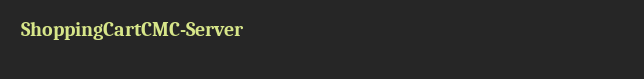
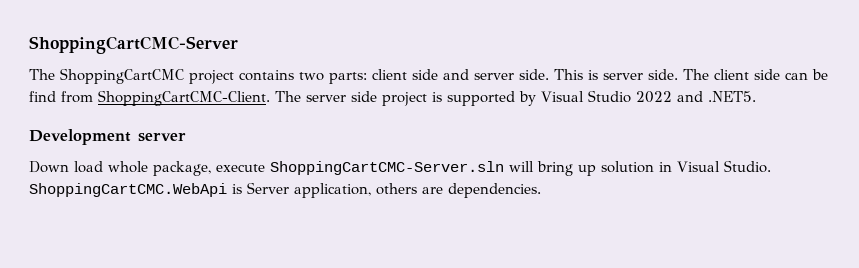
(244, 30) none -> [29,68,828,84] [29,90,756,106] [29,129,186,145] [29,160,771,176] [29,182,541,198] // The ShoppingCartCMC project contains two parts: client side and server side. This is server side. The client side can be find from ShoppingCartCMC-Client. The server side project is supported by Visual Studio 2022 and .NET5. // Development server // Down load whole package, execute ShoppingCartCMC-Server.sln will bring up solution in Visual Studio. ShoppingCartCMC.WebApi is Server application, others are dependencies.

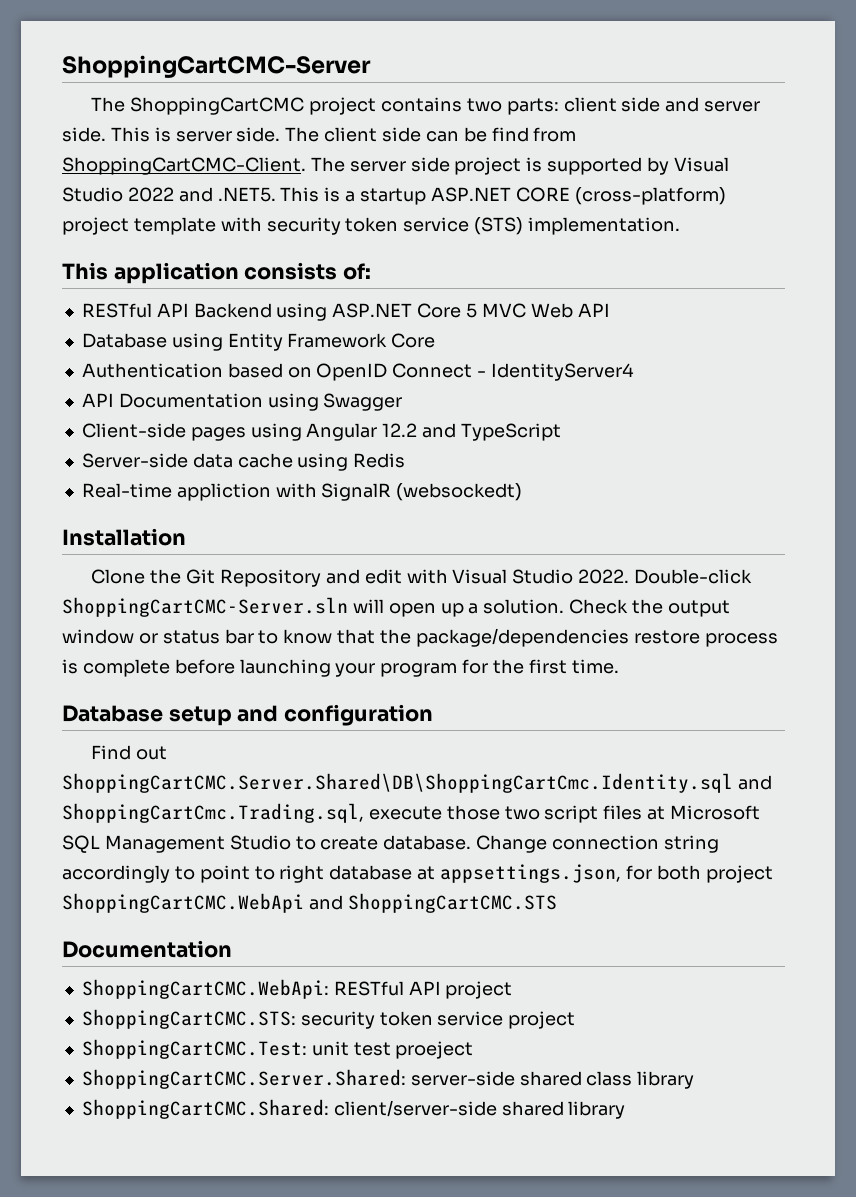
[29,129,186,145] [29,160,771,176] [29,182,541,198] // Development server // Down load whole package, execute ShoppingCartCMC-Server.sln will bring up solution in Visual Studio. ShoppingCartCMC.WebApi is Server application, others are dependencies. -> [280,187,726,205] [62,217,681,235] [62,262,372,284] [81,303,610,321] [81,333,436,351] [81,363,634,381] [81,393,403,411] [81,423,561,441] [81,453,406,471] [81,483,523,501] [62,528,186,546] [91,569,752,587] [62,597,730,617] [62,628,778,647] [62,659,619,677] [62,704,434,726] [91,745,168,760] [62,773,772,793] [62,803,761,823] [62,835,719,853] [62,864,773,883] [62,893,557,913] [62,940,232,958] [81,979,513,999] [81,1009,576,1029] [81,1039,474,1059] [81,1069,695,1089] [81,1099,626,1119] This is a startup ASP.NET CORE (cross-platform) project template with security token service (STS) implementation. // This application consists of: // RESTful API Backend using ASP.NET Core 5 MVC Web API // Database using Entity Framework Core // Authentication based on OpenID Connect - IdentityServer4 // API Documentation using Swagger // Client-side pages using Angular 12.2 and TypeScript // Server-side data cache using Redis // Real-time appliction with SignalR (websockedt) // Installation // Clone the Git Repository and edit with Visual Studio 2022. Double-click ShoppingCartCMC-Server.sln will open up a solution. Check the output window or status bar to know that the package/dependencies restore process is complete before launching your program for the first time. // Database setup and configuration // Find out ShoppingCartCMC.Server.Shared\DB\ShoppingCartCmc.Identity.sql and ShoppingCartCmc.Trading.sql, execute those two script files at Microsoft SQL Management Studio to create database. Change connection string accordingly to point to right database at appsettings.json, for both project ShoppingCartCMC.WebApi and ShoppingCartCMC.STS // Documentation // ShoppingCartCMC.WebApi: RESTful API project // ShoppingCartCMC.STS: security token service project // ShoppingCartCMC.Test: unit test proeject // ShoppingCartCMC.Server.Shared: server-side shared class library // ShoppingCartCMC.Shared: client/server-side shared library

